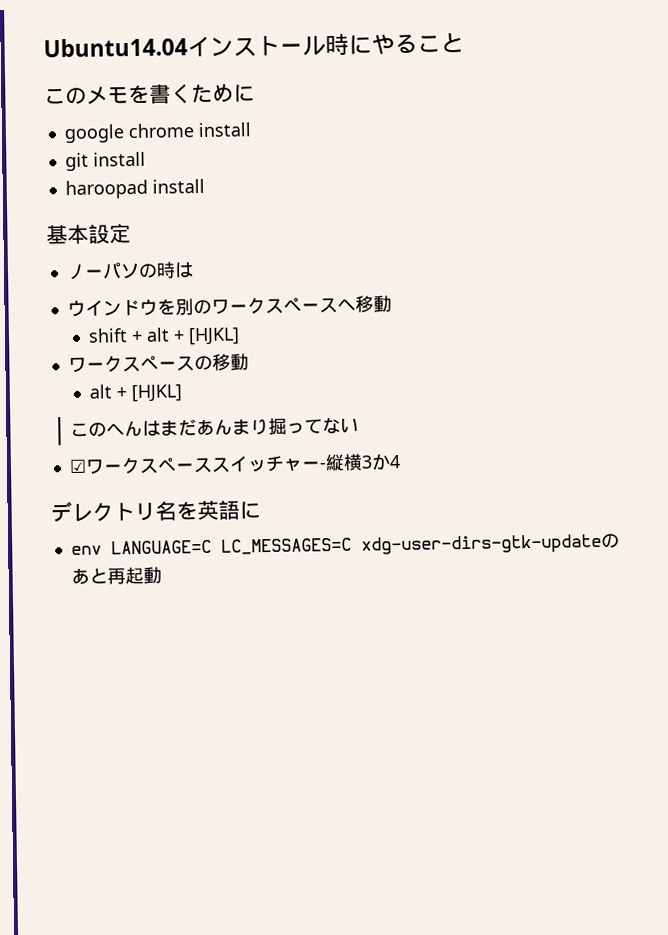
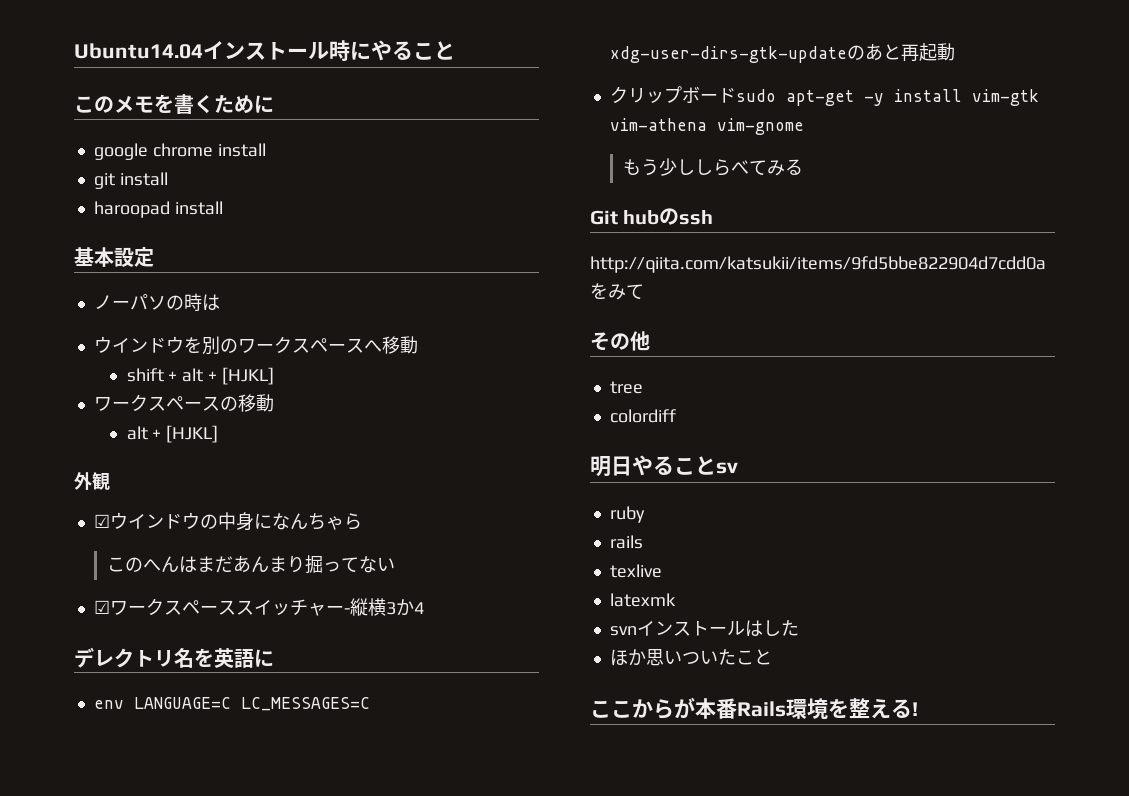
(182, 393) none -> [74,472,110,490] [93,512,362,531] // 外観 // ☑ウインドウの中身になんちゃら
(162, 575) none -> [609,86,1039,106] [609,118,804,135] [622,158,803,176] [590,208,714,225] [590,256,1046,273] [590,283,644,300] [590,331,650,351] [609,381,643,394] [609,409,676,423] [590,455,738,477] [609,506,645,523] [609,535,643,549] [609,564,662,578] [609,593,676,607] [609,620,799,637] [609,649,772,666] [590,697,918,719] // クリップボードsudo apt-get -y install vim-gtk vim-athena vim-gnome // もう少ししらべてみる // Git hubのssh // http://qiita.com/katsukii/items/9fd5bbe822904d7cdd0aをみて // その他 // tree // colordiff // 明日やることsv // ruby // rails // texlive // latexmk // svnインストールはした // ほか思いついたこと // ここからが本番Rails環境を整える!

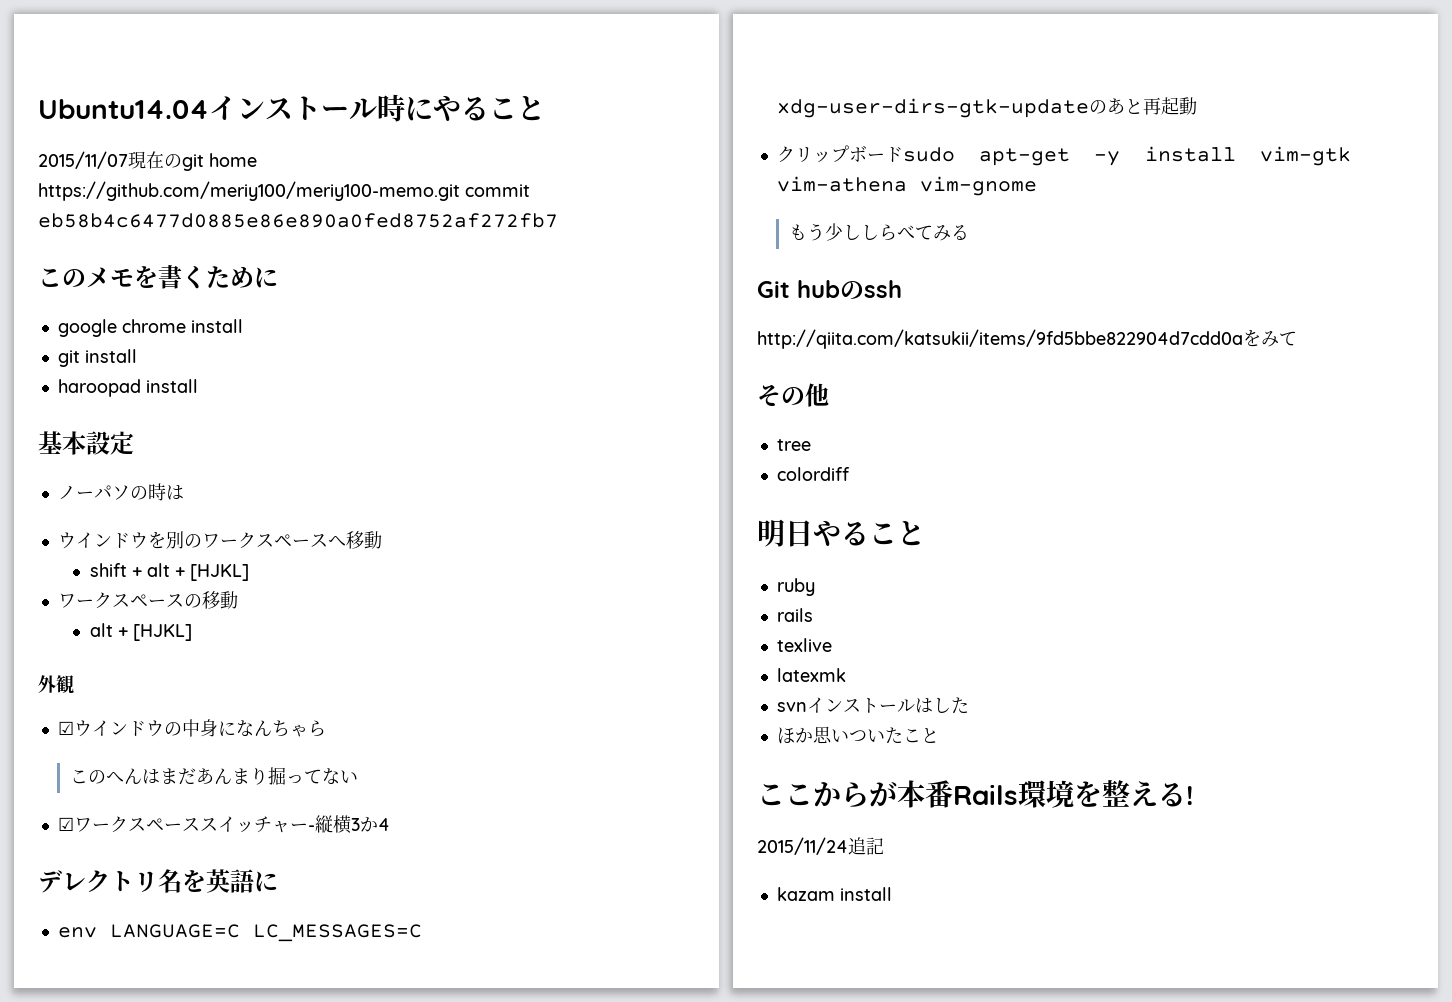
(455, 50) none -> [38,151,257,171] [38,181,530,201] [38,213,558,228] // 2015/11/07現在のgit home https://github.com/meriy100/meriy100-memo.git commit eb58b4c6477d0885e86e890a0fed8752af272fb7
[716,462,738,474] sv -> (925, 533) none
(918, 709) none -> [757,837,884,855] [776,887,892,901] // 2015/11/24追記 // kazam install

